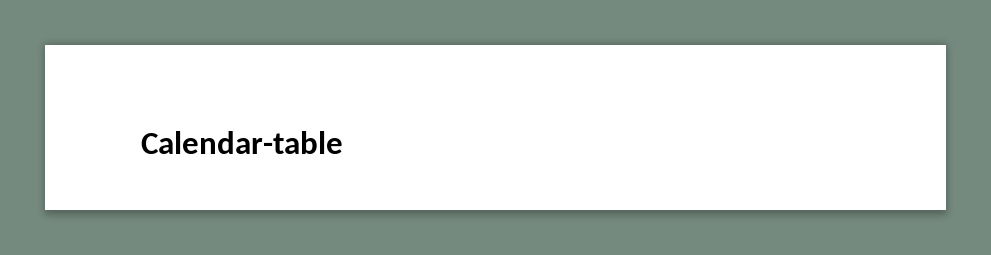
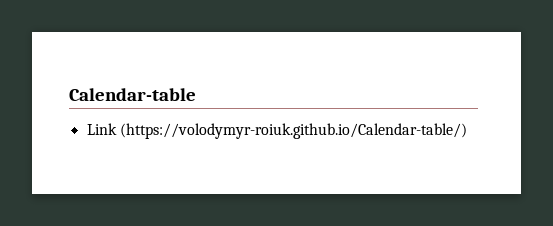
(343, 142) none -> [86,123,467,139] // Link (https://volodymyr-roiuk.github.io/Calendar-table/)

